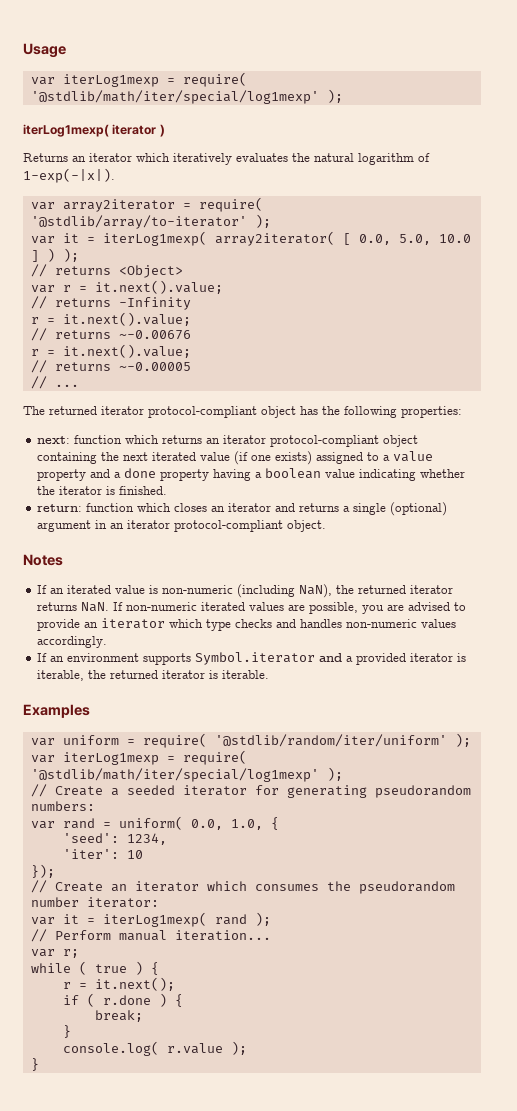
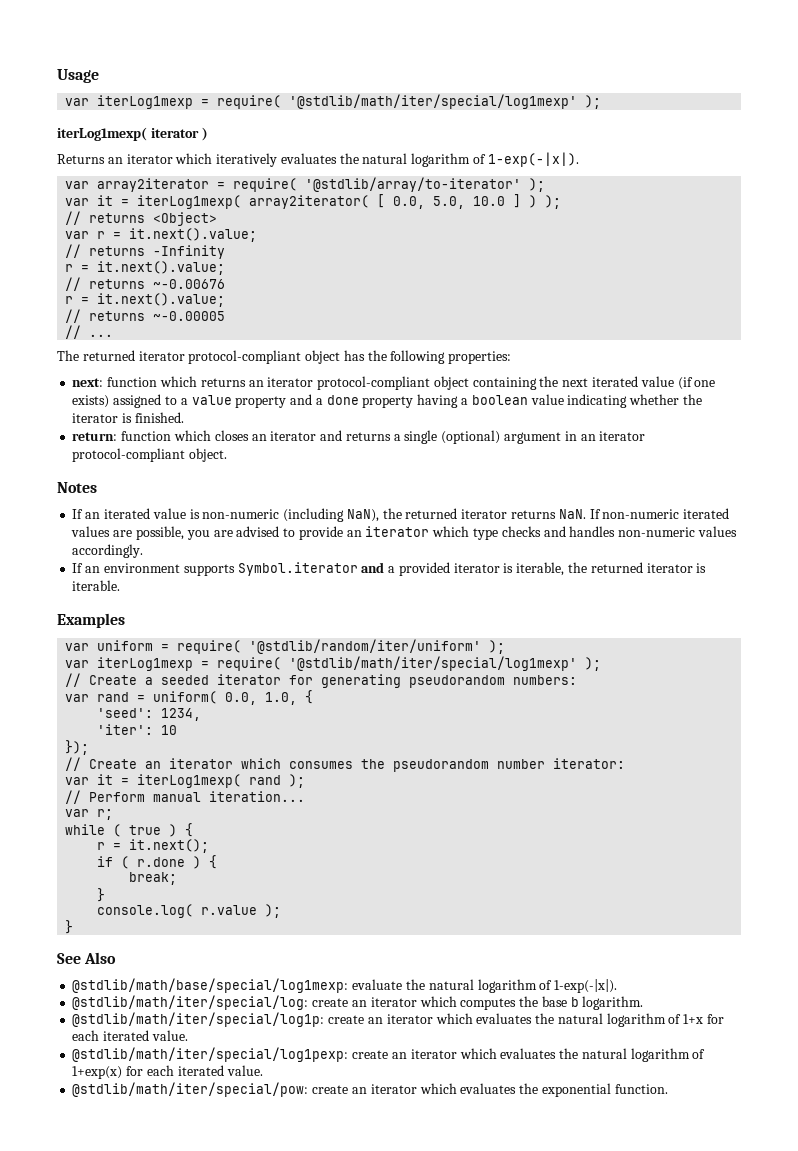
(39, 1064) none -> [57,952,117,964] [72,978,618,993] [72,995,644,1010] [72,1012,724,1027] [72,1030,188,1041] [72,1047,706,1062] [72,1065,263,1079] [72,1082,668,1097] // See Also // @stdlib/math/base/special/log1mexp: evaluate the natural logarithm of 1-exp(-|x|). // @stdlib/math/iter/special/log: create an iterator which computes the base b logarithm. // @stdlib/math/iter/special/log1p: create an iterator which evaluates the natural logarithm of 1+x for each iterated value. // @stdlib/math/iter/special/log1pexp: create an iterator which evaluates the natural logarithm of 1+exp(x) for each iterated value. // @stdlib/math/iter/special/pow: create an iterator which evaluates the exponential function.

